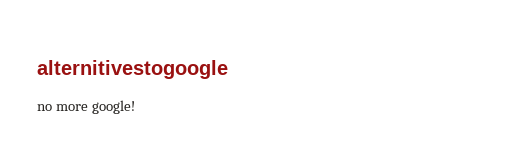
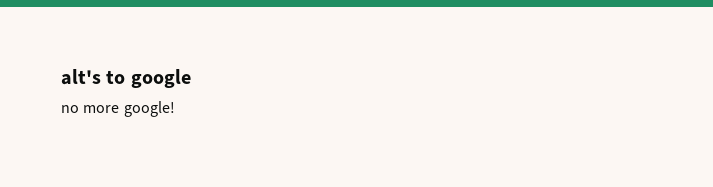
[37,60,228,79] alternitivestogoogle -> [61,69,191,88] alt's to google

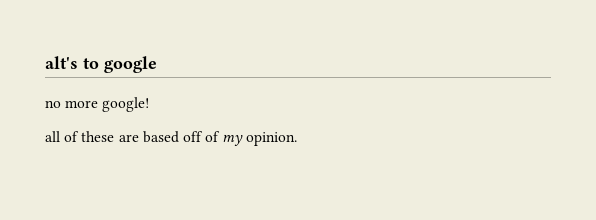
(175, 109) none -> [45,131,298,146] // all of these are based off of my opinion.

